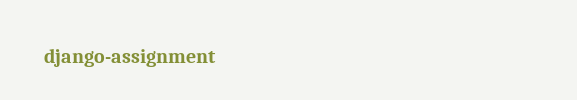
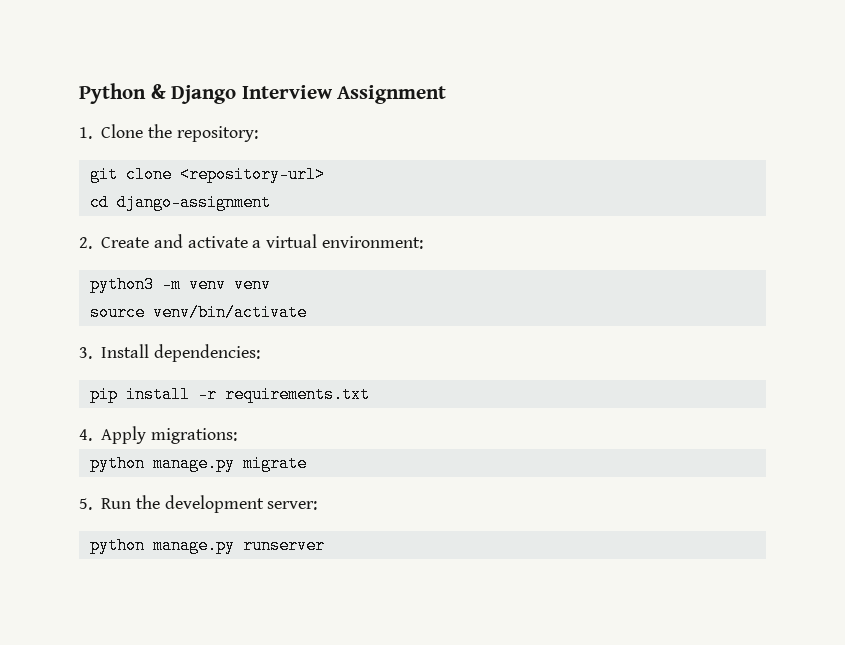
[44,48,216,67] django-assignment -> [79,83,447,104] [79,124,258,142] [89,166,325,183] [89,194,271,211] [79,234,423,249] [89,276,271,293] [89,304,307,321] [79,344,261,362] [89,386,370,403] [79,426,238,444] [89,455,307,472] [79,495,318,513] [89,537,325,554] Python & Django Interview Assignment // 1. Clone the repository: // git clone <repository-url> // cd django-assignment // 2. Create and activate a virtual environment: // python3 -m venv venv // source venv/bin/activate // 3. Install dependencies: // pip install -r requirements.txt // 4. Apply migrations: // python manage.py migrate // 5. Run the development server: // python manage.py runserver

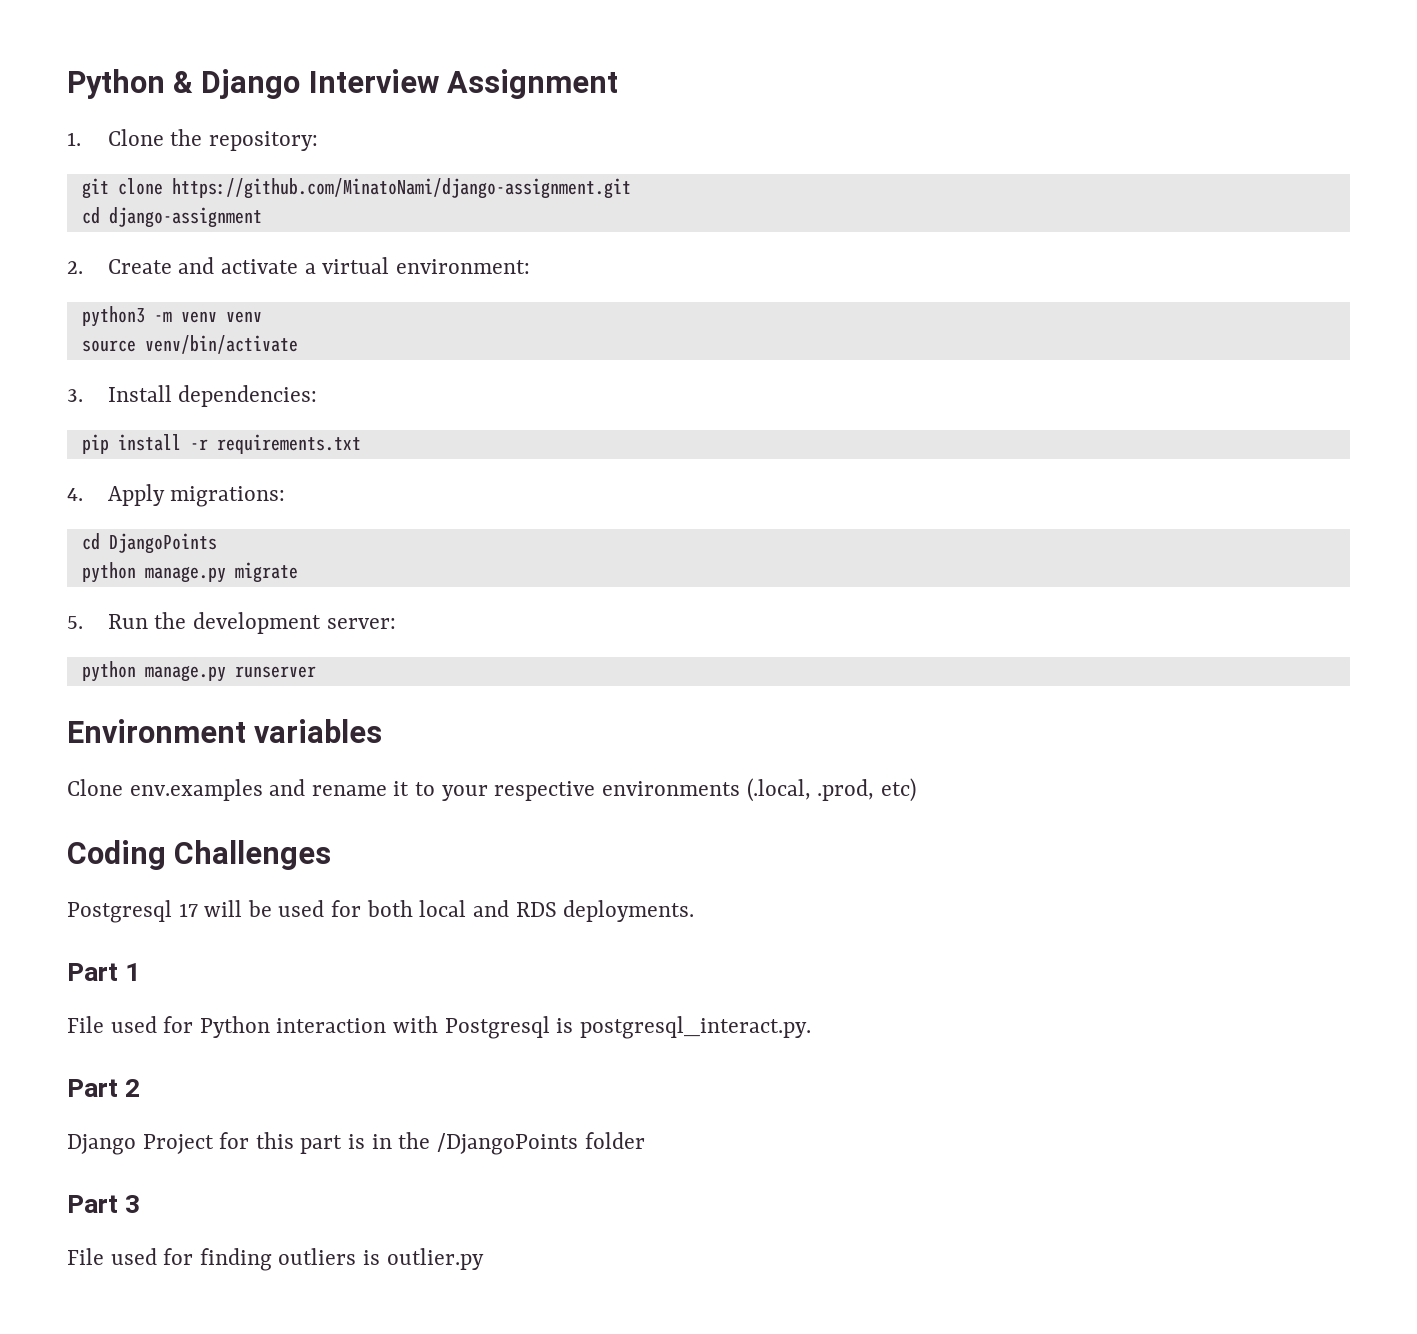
[179,166,325,183] <repository-url> -> [171,178,631,199] https://github.com/MinatoNami/django-assignment.git
(238, 436) none -> [81,533,217,554] // cd DjangoPoints
(325, 545) none -> [67,719,383,743] [67,778,916,802] [67,840,332,870] [67,900,695,923] [67,963,141,981] [67,1016,811,1039] [67,1079,141,1097] [67,1132,645,1155] [67,1195,141,1213] [67,1248,484,1271] // Environment variables // Clone env.examples and rename it to your respective environments (.local, .prod, etc) // Coding Challenges // Postgresql 17 will be used for both local and RDS deployments. // Part 1 // File used for Python interaction with Postgresql is postgresql_interact.py. // Part 2 // Django Project for this part is in the /DjangoPoints folder // Part 3 // File used for finding outliers is outlier.py

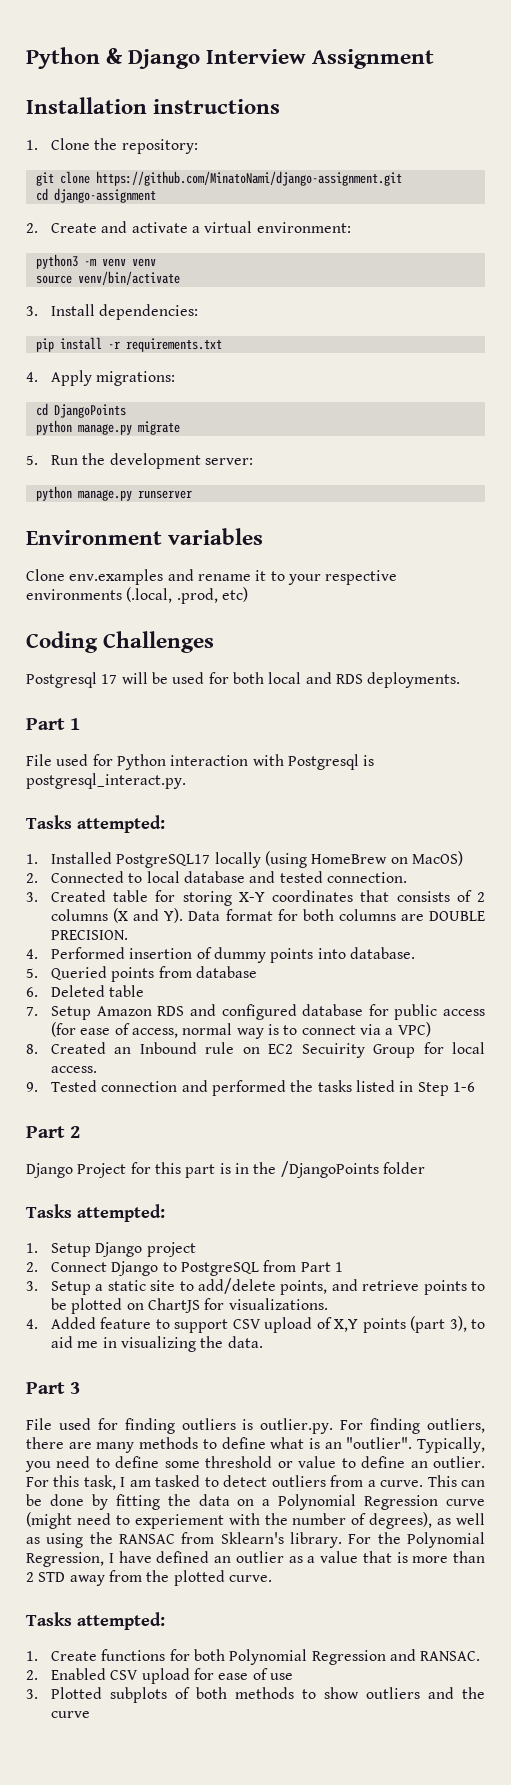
(618, 84) none -> [26,97,281,114] // Installation instructions
(811, 1027) none -> [26,815,165,833] [26,851,463,868] [26,871,407,883] [26,890,486,906] [51,908,486,923] [51,930,129,940] [26,947,415,963] [26,966,257,982] [26,985,145,997] [26,1004,485,1020] [51,1022,431,1039] [26,1042,486,1058] [51,1066,98,1073] [26,1080,475,1096] // Tasks attempted: // 1. Installed PostgreSQL17 locally (using HomeBrew on MacOS) // 2. Connected to local database and tested connection. // 3. Created table for storing X-Y coordinates that consists of 2 columns (X and Y). Data format for both columns are DOUBLE PRECISION. // 4. Performed insertion of dummy points into database. // 5. Queried points from database // 6. Deleted table // 7. Setup Amazon RDS and configured database for public access (for ease of access, normal way is to connect via a VPC) // 8. Created an Inbound rule on EC2 Secuirity Group for local access. // 9. Tested connection and performed the tasks listed in Step 1-6
(645, 1140) none -> [26,1204,165,1222] [26,1242,196,1257] [26,1260,343,1276] [26,1278,485,1295] [51,1298,328,1314] [26,1316,485,1333] [51,1336,263,1352] // Tasks attempted: // 1. Setup Django project // 2. Connect Django to PostgreSQL from Part 1 // 3. Setup a static site to add/delete points, and retrieve points to be plotted on ChartJS for visualizations. // 4. Added feature to support CSV upload of X,Y points (part 3), to aid me in visualizing the data.
[386,1248,484,1270] outlier.py -> [260,1418,486,1434] [26,1437,485,1453] [25,1456,485,1472] [26,1475,485,1490] [26,1494,485,1510] [26,1512,485,1529] [26,1532,485,1548] [26,1551,485,1567] [26,1570,272,1586] [26,1612,165,1630] [26,1649,481,1665] [26,1668,293,1684] [26,1687,486,1703] [51,1711,91,1718] outlier.py. For finding outliers, there are many methods to define what is an "outlier". Typically, you need to define some threshold or value to define an outlier. For this task, I am tasked to detect outliers from a curve. This can be done by fitting the data on a Polynomial Regression curve (might need to experiement with the number of degrees), as well as using the RANSAC from Sklearn's library. For the Polynomial Regression, I have defined an outlier as a value that is more than 2 STD away from the plotted curve. // Tasks attempted: // 1. Create functions for both Polynomial Regression and RANSAC. // 2. Enabled CSV upload for ease of use // 3. Plotted subplots of both methods to show outliers and the curve

